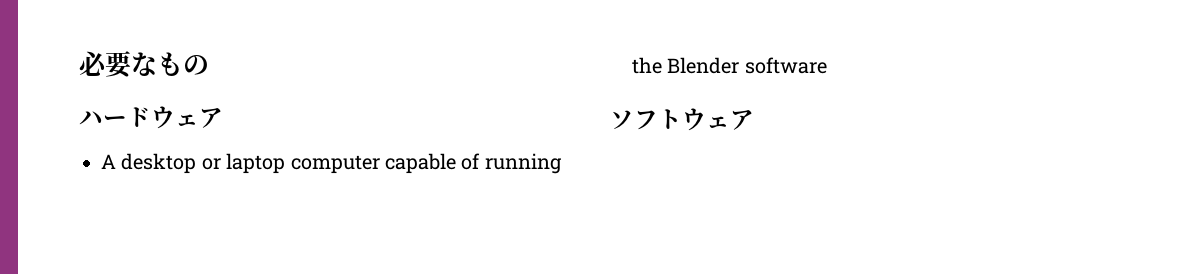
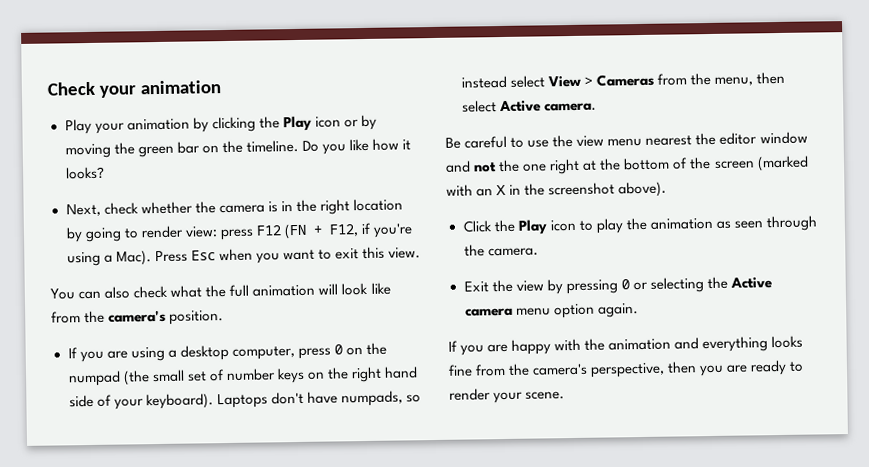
[79,51,209,78] [79,106,223,129] [101,153,562,174] [632,57,827,74] [610,108,754,131] 必要なもの // ハードウェア // A desktop or laptop computer capable of running the Blender software // ソフトウェア -> [47,80,222,98] [64,114,377,135] [64,138,412,159] [65,166,105,180] [65,198,403,217] [65,222,413,243] [66,246,422,267] [50,282,391,300] [51,309,225,325] [67,342,388,363] [67,366,419,387] [68,390,421,410] [460,71,785,89] [461,100,597,113] [445,131,808,149] [445,155,809,175] [446,181,668,198] [462,215,817,235] [463,244,539,257] [463,276,772,295] [464,303,639,319] [448,335,804,356] [448,359,805,378] [449,388,566,404] Check your animation // Play your animation by clicking the Play icon or by moving the green bar on the timeline. Do you like how it looks? // Next, check whether the camera is in the right location by going to render view: press F12 (FN + F12, if you're using a Mac). Press Esc when you want to exit this view. // You can also check what the full animation will look like from the camera's position. // If you are using a desktop computer, press 0 on the numpad (the small set of number keys on the right hand side of your keyboard). Laptops don't have numpads, so instead select View > Cameras from the menu, then select Active camera. // Be careful to use the view menu nearest the editor window and not the one right at the bottom of the screen (marked with an X in the screenshot above). // Click the Play icon to play the animation as seen through the camera. // Exit the view by pressing 0 or selecting the Active camera menu option again. // If you are happy with the animation and everything looks fine from the camera's perspective, then you are ready to render your scene.

